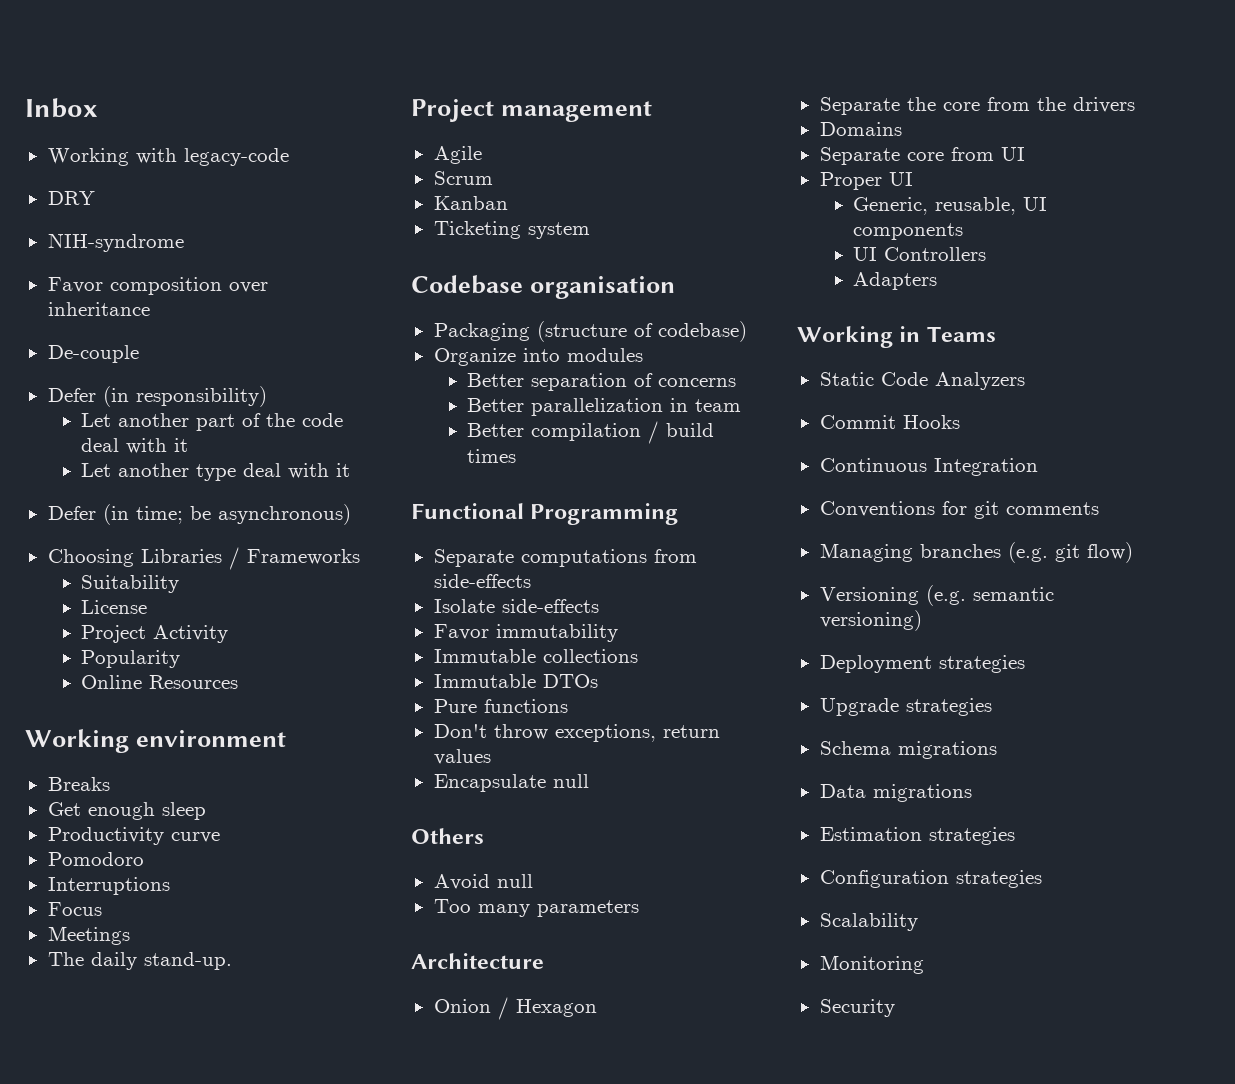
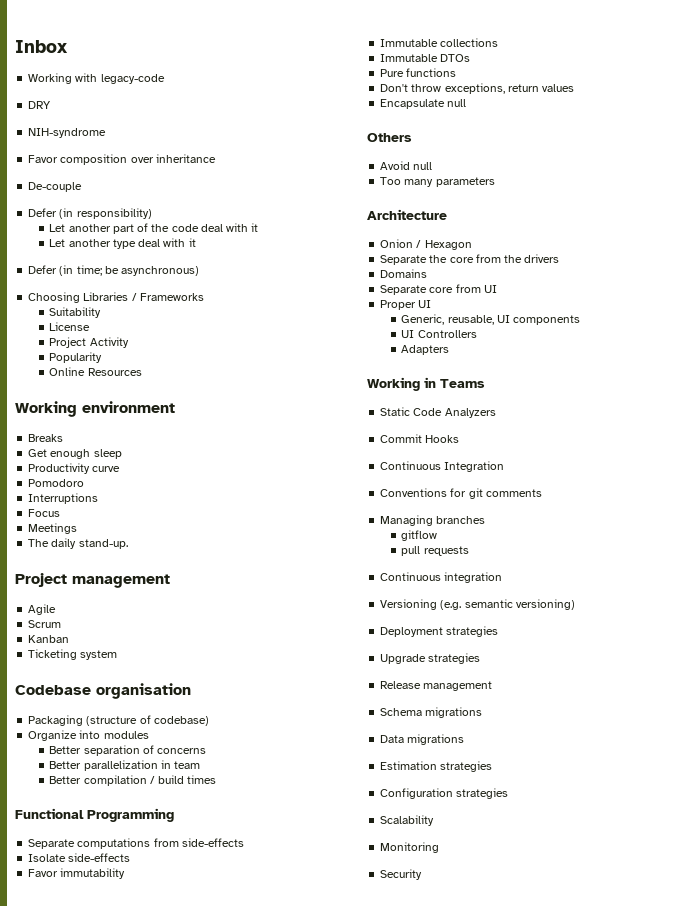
[1007,542,1133,563] (e.g. git flow) -> [401,530,438,541] [401,546,469,556] [380,572,503,583] // gitflow // pull requests // Continuous integration
(992, 707) none -> [380,681,493,691] // Release management

